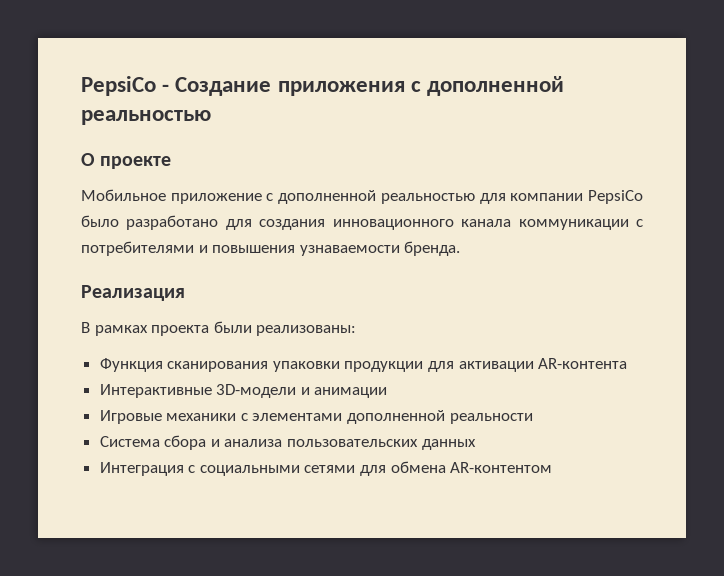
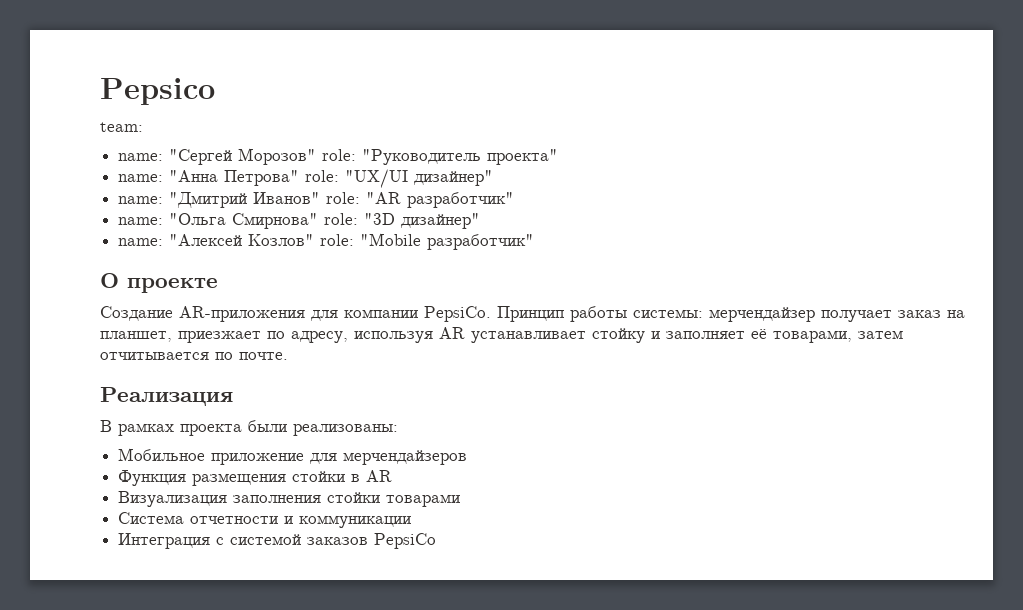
[81,76,565,96] [81,110,211,125] [81,153,172,169] [81,189,643,204] [81,215,643,230] [81,241,461,256] PepsiCo - Создание приложения с дополненной реальностью // О проекте // Мобильное приложение с дополненной реальностью для компании PepsiCo было разработано для создания инновационного канала коммуникации с потребителями и повышения узнаваемости бренда. -> [100,78,215,105] [100,122,143,132] [118,148,559,165] [118,169,494,188] [118,192,515,208] [118,213,481,229] [118,233,535,250] [100,273,218,293] [100,306,965,322] [100,327,903,343] [100,352,288,360] Pepsico // team: // name: "Сергей Морозов" role: "Руководитель проекта" // name: "Анна Петрова" role: "UX/UI дизайнер" // name: "Дмитрий Иванов" role: "AR разработчик" // name: "Ольга Смирнова" role: "3D дизайнер" // name: "Алексей Козлов" role: "Mobile разработчик" // О проекте // Создание AR-приложения для компании PepsiCo. Принцип работы системы: мерчендайзер получает заказ на планшет, приезжает по адресу, используя AR устанавливает стойку и заполняет её товарами, затем отчитывается по почте.
[99,358,628,372] [99,384,388,398] [99,410,533,424] [99,435,476,450] [99,461,553,476] Функция сканирования упаковки продукции для активации AR-контента // Интерактивные 3D-модели и анимации // Игровые механики с элементами дополненной реальности // Система сбора и анализа пользовательских данных // Интеграция с социальными сетями для обмена AR-контентом -> [118,448,468,465] [118,470,393,486] [118,491,461,507] [118,512,412,528] [118,533,437,549] Мобильное приложение для мерчендайзеров // Функция размещения стойки в AR // Визуализация заполнения стойки товарами // Система отчетности и коммуникации // Интеграция с системой заказов PepsiCo

